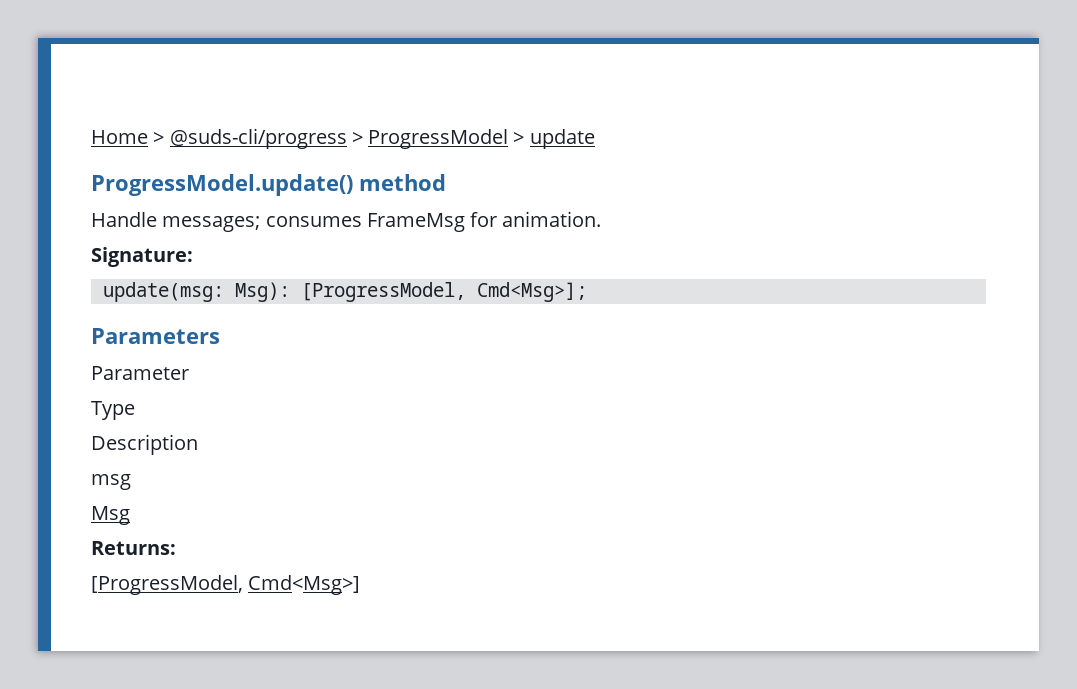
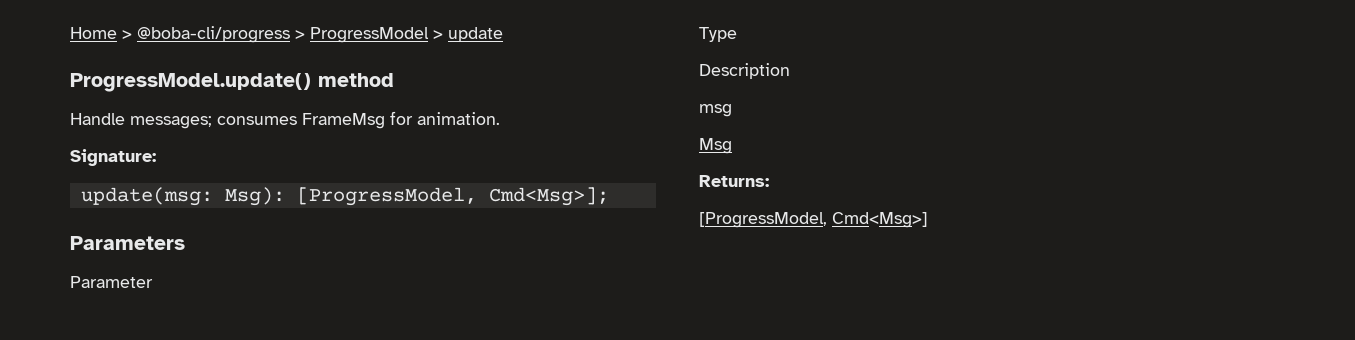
[169,128,347,149] @suds-cli/progress -> [137,26,290,43] @boba-cli/progress

